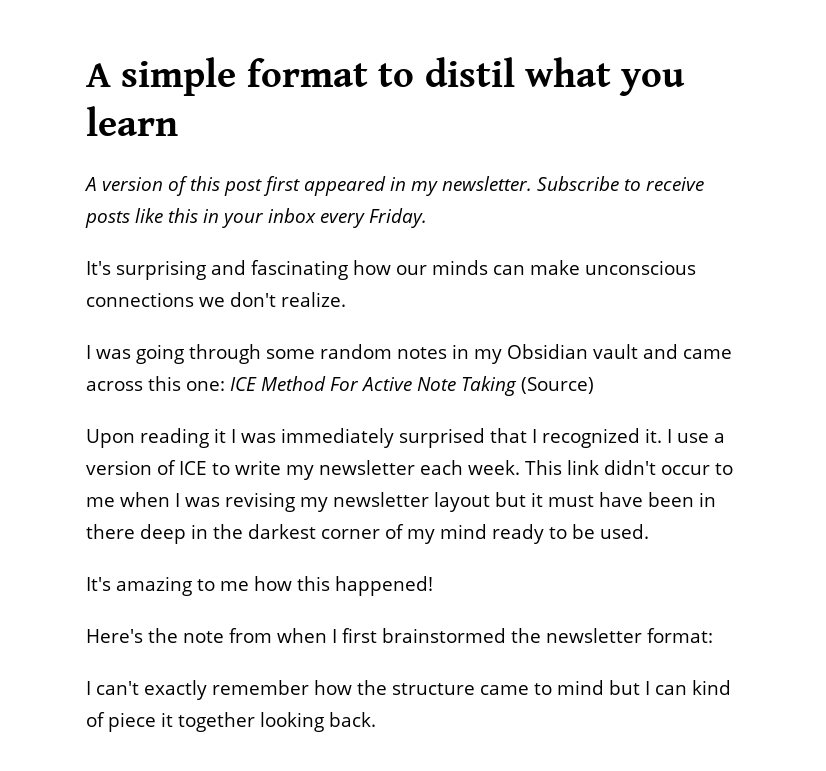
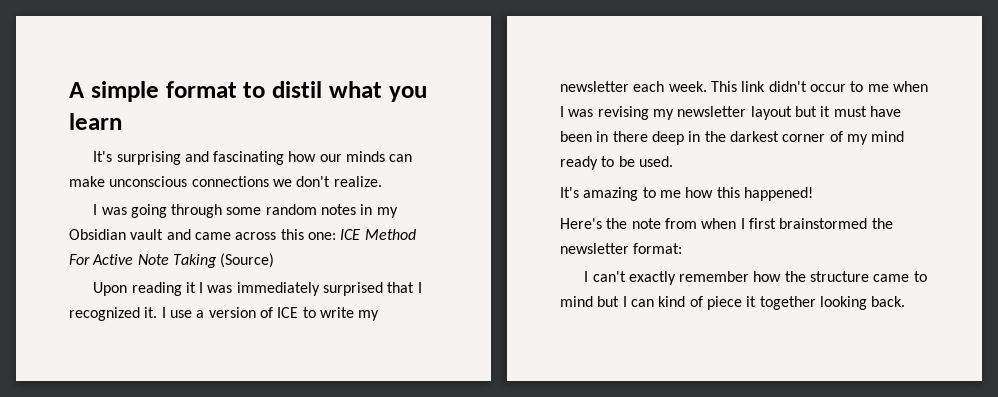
[84,176,704,196] [85,208,427,228] // A version of this post first appeared in my newsletter. Subscribe to receive posts like this in your inbox every Friday. -> (122, 121) none

